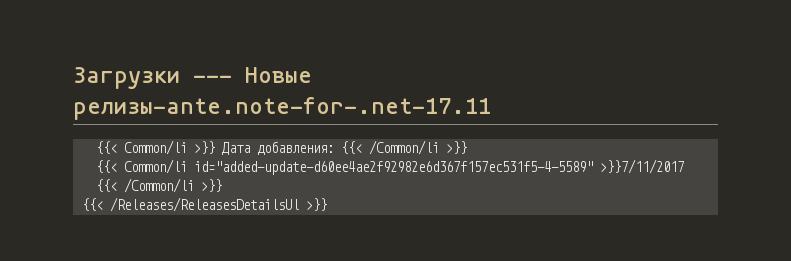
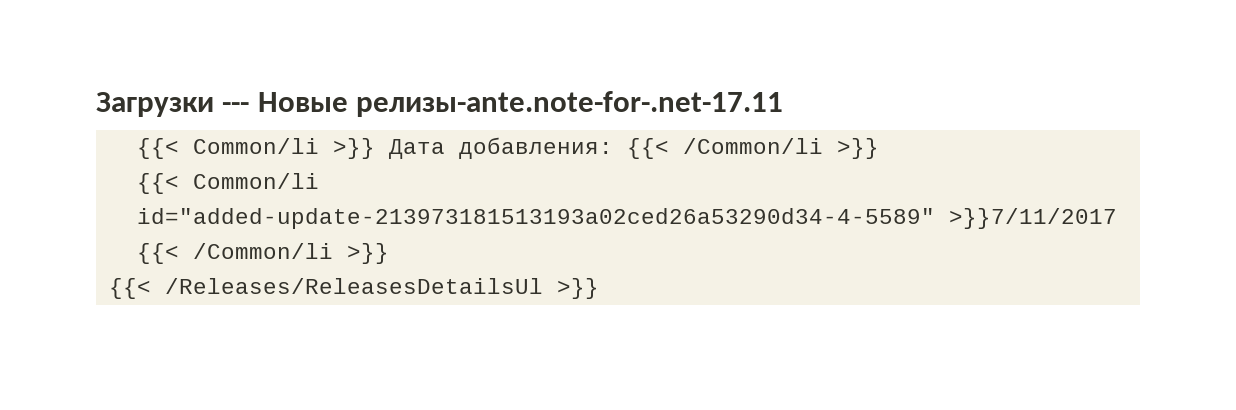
[194,161,593,175] id="added-update-d60ee4ae2f92982e6d367f157ec531f5-4-5589" -> [136,208,935,229] id="added-update-213973181513193a02ced26a53290d34-4-5589"

